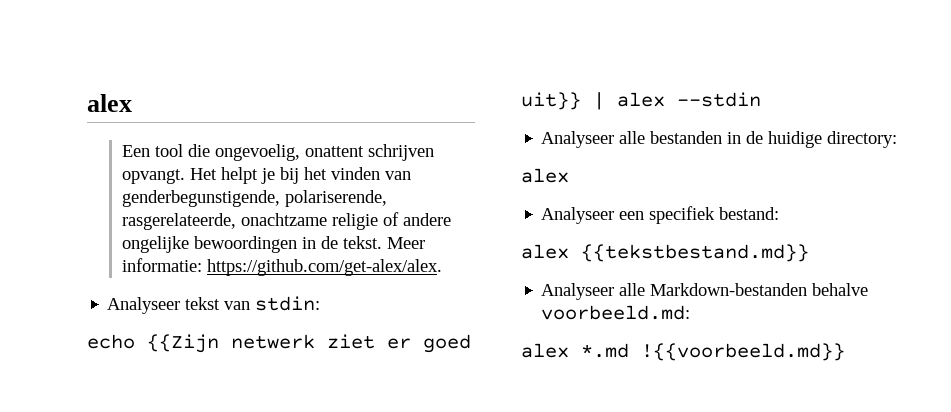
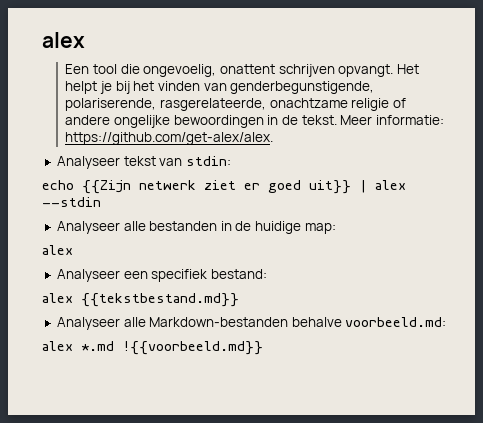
[827,131,898,148] directory: -> [304,223,336,234] map:

